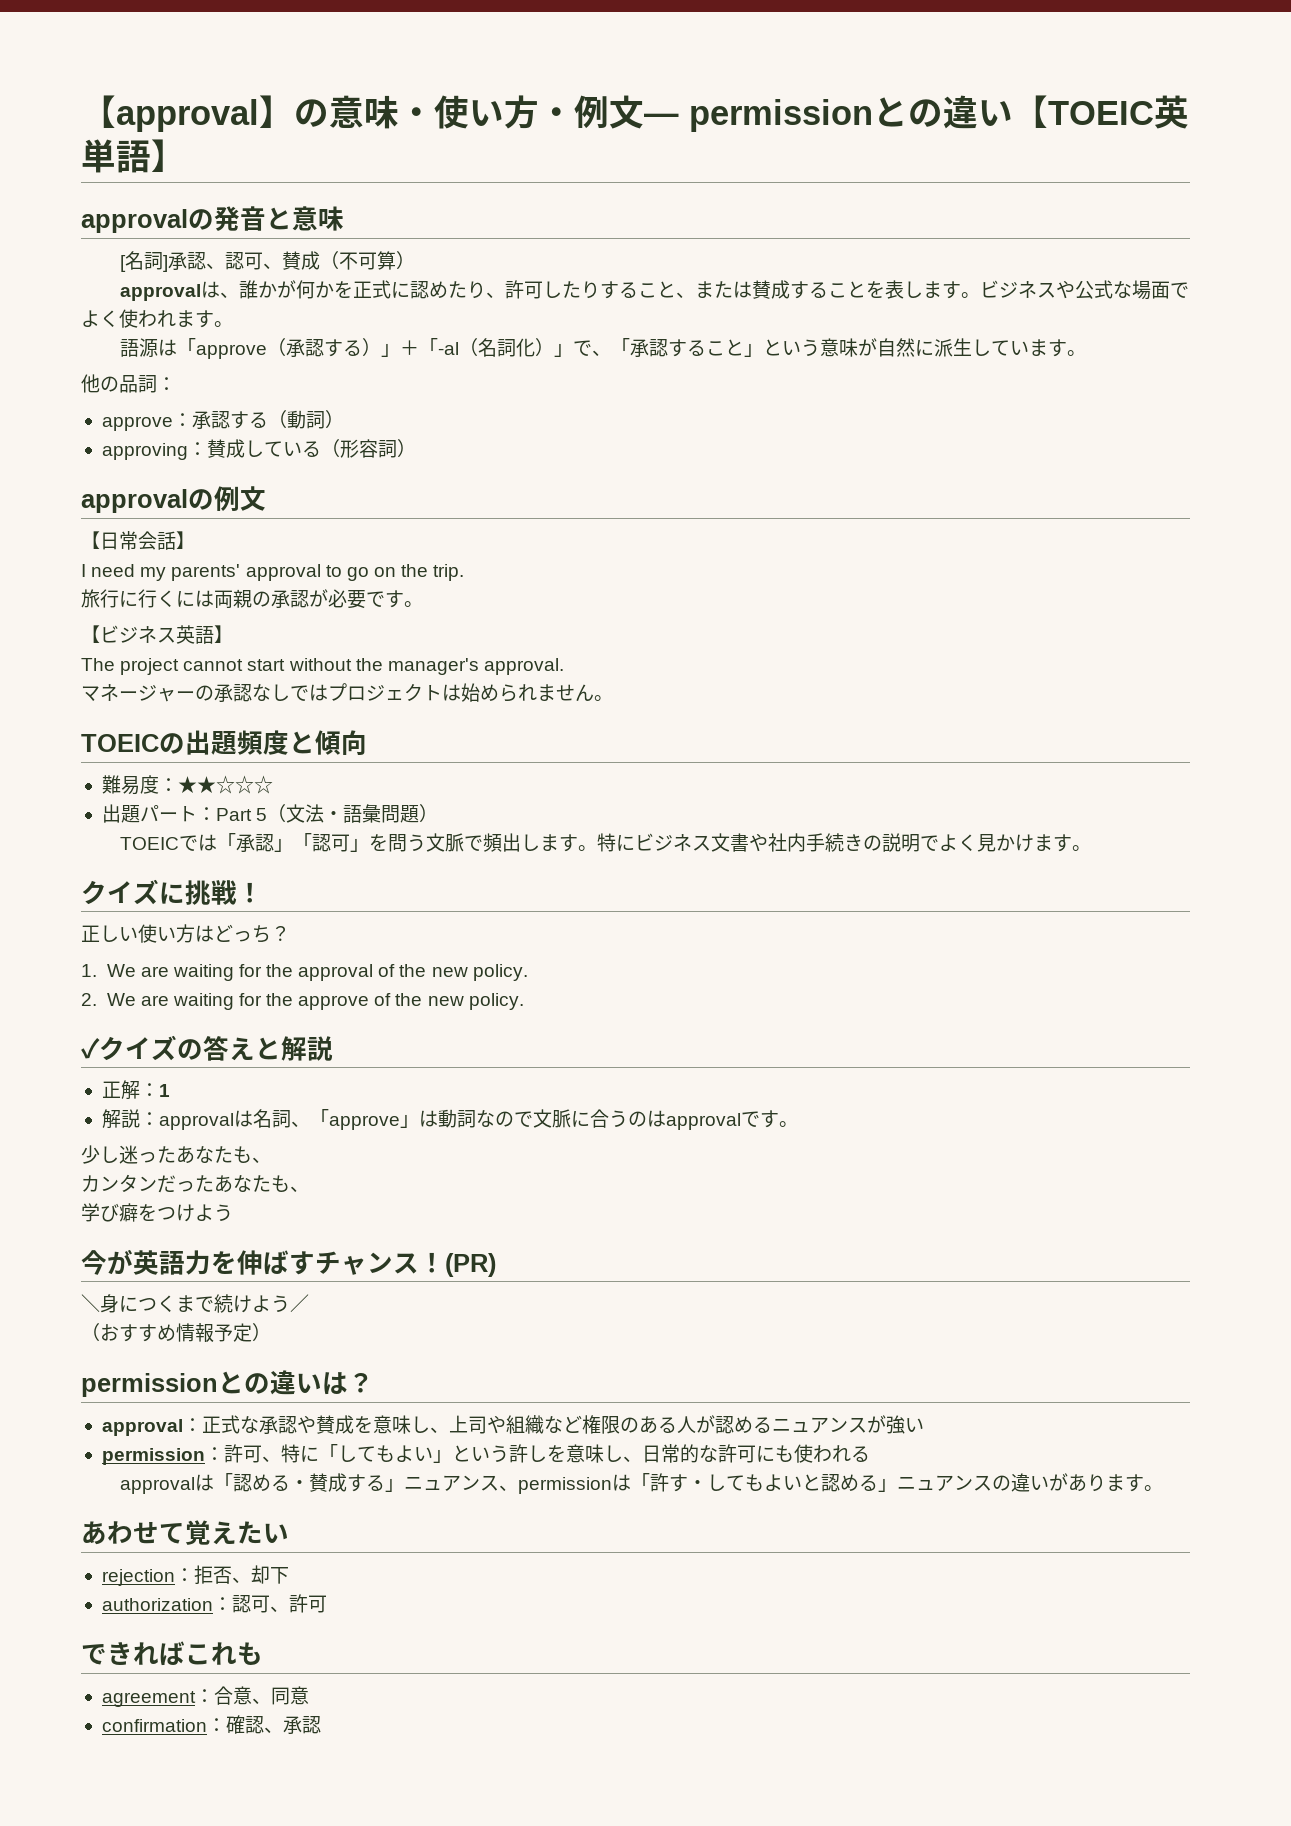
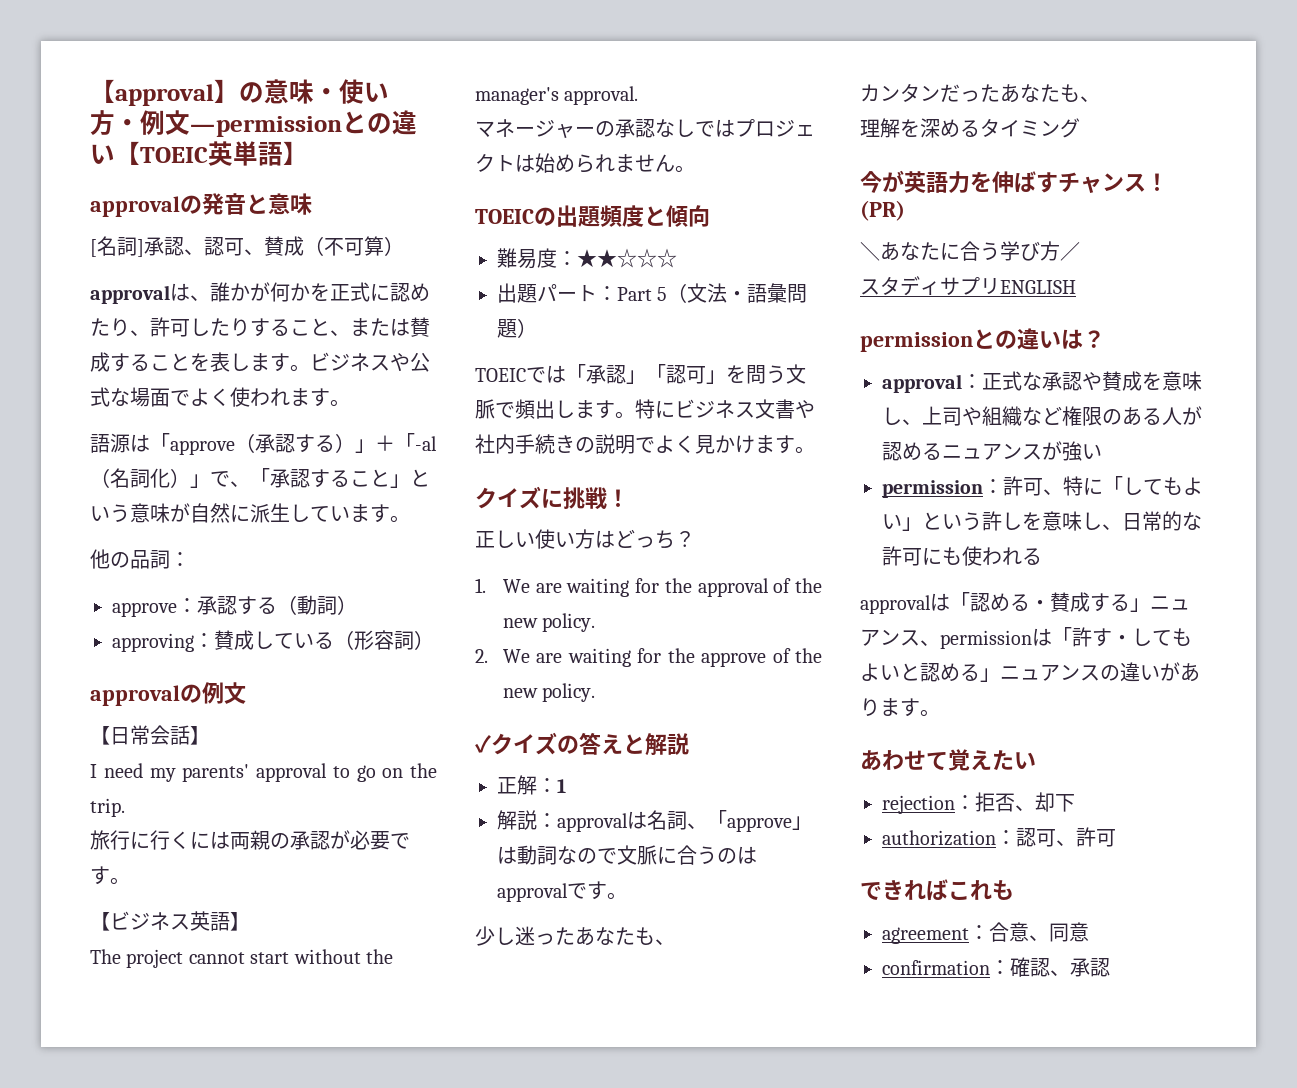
[81,1203,233,1222] 学び癖をつけよう -> [860,118,1080,138] 理解を深めるタイミング
[100,1294,309,1313] [81,1323,271,1343] 身につくまで続けよう／ // （おすすめ情報予定） -> [880,241,1080,261] [860,276,1076,296] あなたに合う学び方／ // スタディサプリENGLISH

